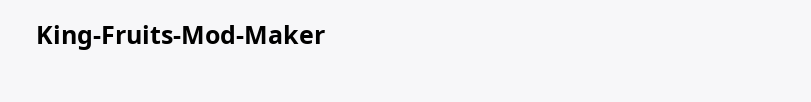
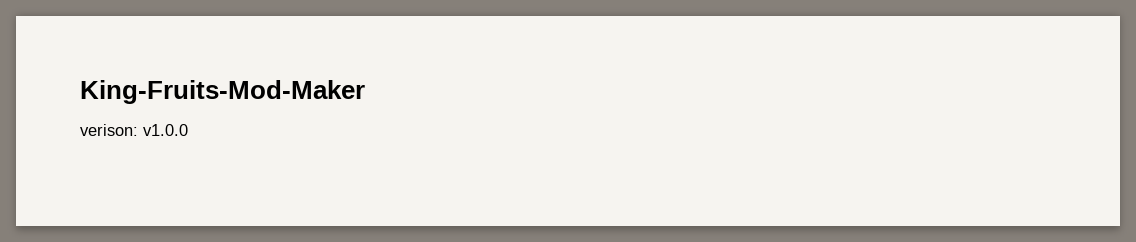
(325, 37) none -> [80,124,188,136] // verison: v1.0.0

